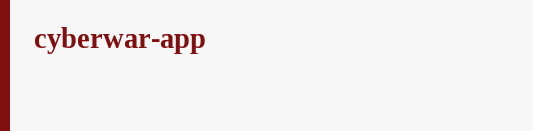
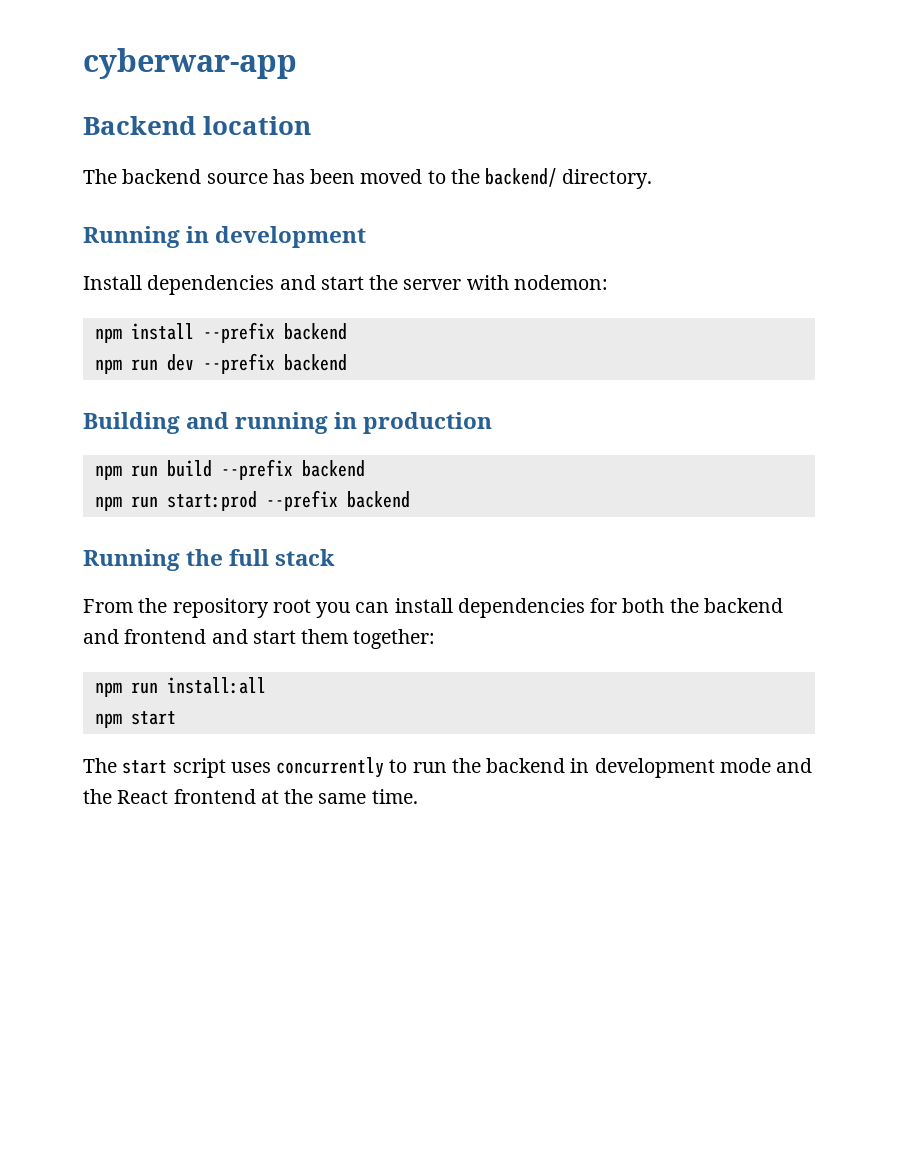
(206, 40) none -> [83,116,312,135] [83,168,653,189] [83,226,367,248] [83,275,608,295] [94,322,347,343] [94,353,347,374] [83,412,493,434] [94,459,365,480] [94,490,410,511] [83,549,336,571] [83,598,783,618] [83,629,436,649] [94,677,266,697] [94,711,176,728] [83,757,813,778] [83,789,418,804] // Backend location // The backend source has been moved to the backend/ directory. // Running in development // Install dependencies and start the server with nodemon: // npm install --prefix backend // npm run dev --prefix backend // Building and running in production // npm run build --prefix backend // npm run start:prod --prefix backend // Running the full stack // From the repository root you can install dependencies for both the backend and frontend and start them together: // npm run install:all // npm start // The start script uses concurrently to run the backend in development mode and the React frontend at the same time.

